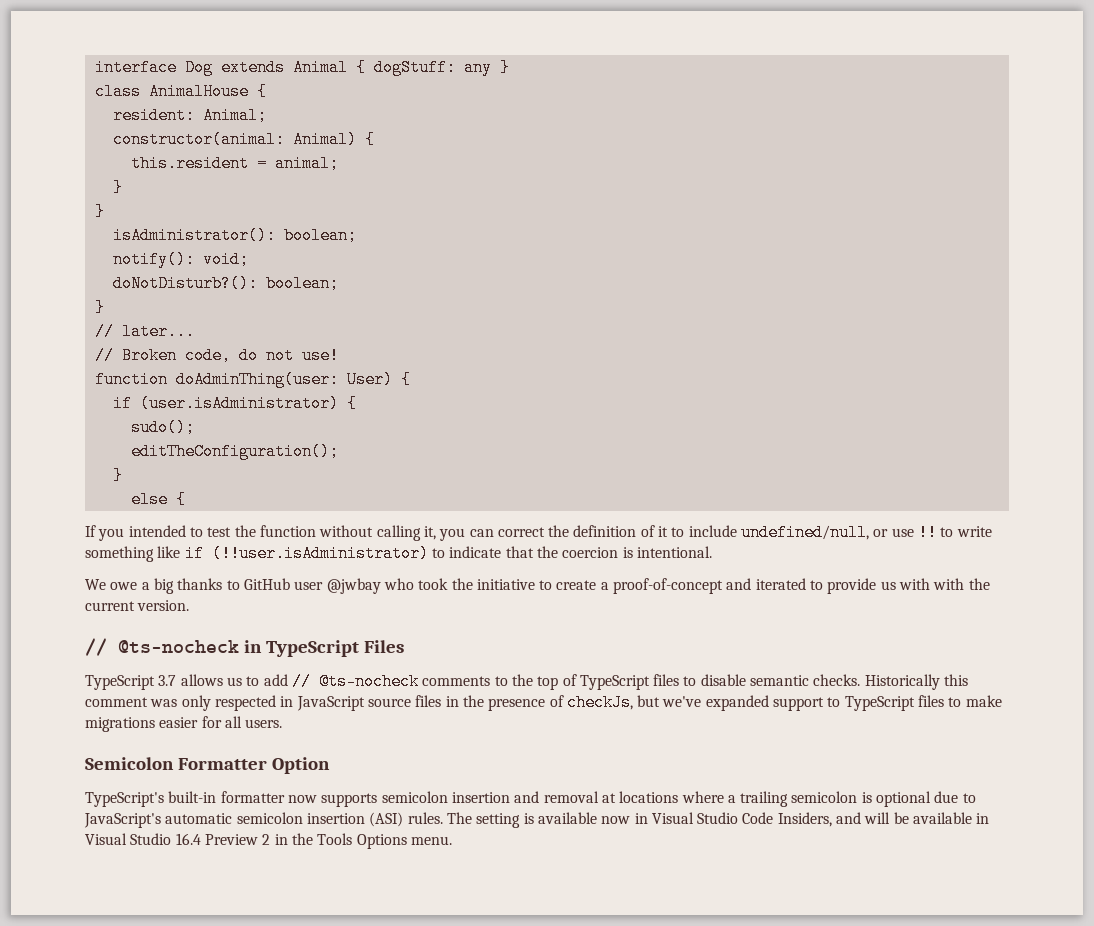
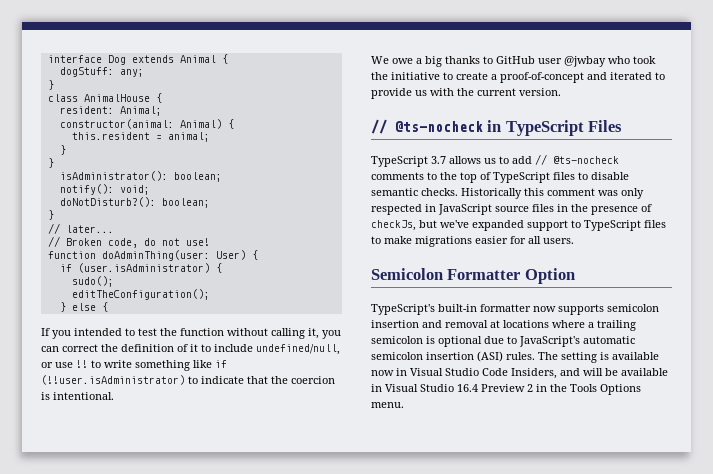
[373,59,492,76] dogStuff: any -> [59,67,144,77] // dogStuff: any; //
(123, 475) // -> (66, 307) none
[933,578,965,590] with -> (454, 92) none

